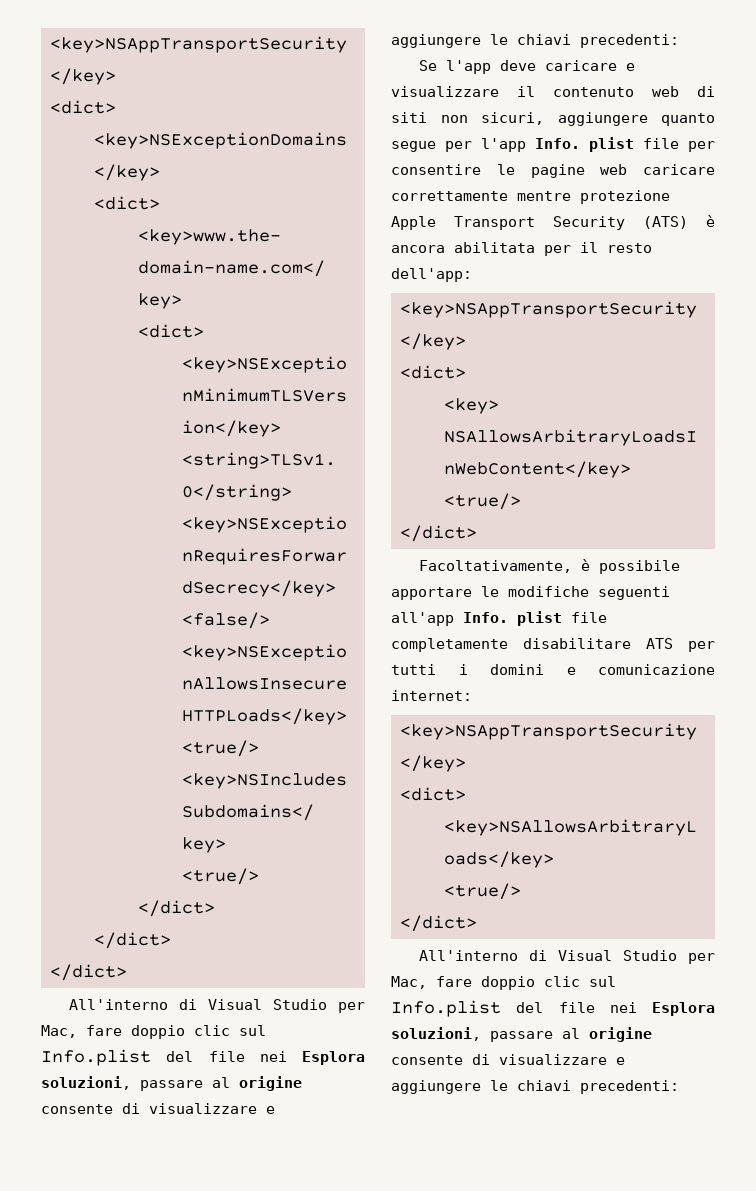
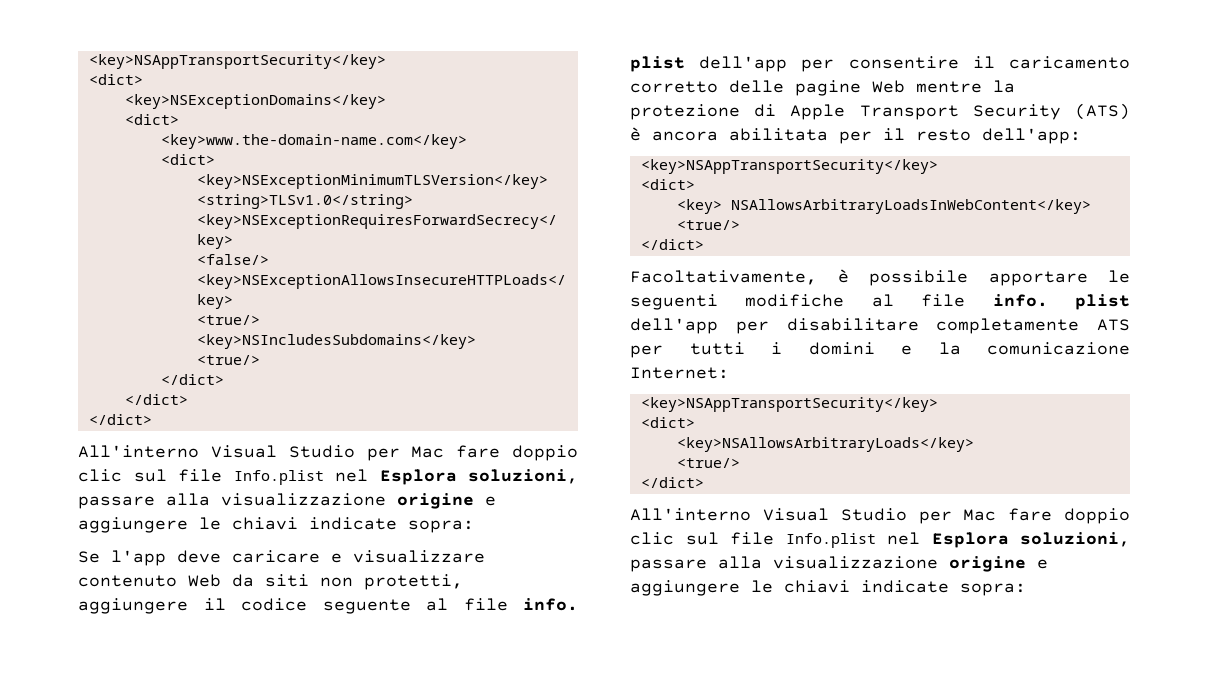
[179,999,365,1013] [41,1025,266,1039] [41,1049,365,1066] [41,1076,302,1091] [41,1103,275,1114] [391,34,679,48] di Visual Studio per Mac, fare doppio clic sul Info.plist del file nei Esplora soluzioni, passare al origine consente di visualizzare e aggiungere le chiavi precedenti: -> [210,445,578,461] [78,469,578,485] [78,493,496,509] [78,517,474,533] Visual Studio per Mac fare doppio clic sul file Info.plist nel Esplora soluzioni, passare alla visualizzazione origine e aggiungere le chiavi indicate sopra:
[517,86,715,97] [391,112,715,126] [391,137,715,152] [391,164,715,178] [391,190,670,204] il contenuto web di siti non sicuri, aggiungere quanto segue per l'app Info. plist file per consentire le pagine web caricare correttamente mentre protezione -> [78,574,463,590] [78,598,578,614] [630,56,1130,72] [630,80,1015,96] [630,104,777,120] contenuto Web da siti non protetti, aggiungere il codice seguente al file info. plist dell'app per consentire il caricamento corretto delle pagine Web mentre la protezione di
[508,586,670,600] [391,611,607,626] [391,638,631,652] modifiche seguenti all'app Info. plist file completamente disabilitare -> [630,294,1130,310] [630,318,1080,334] seguenti modifiche al file info. plist dell'app per disabilitare completamente
[598,664,715,675] [391,690,472,701] comunicazione internet: -> [938,342,1130,355] [630,367,729,379] la comunicazione Internet:
[529,950,715,964] [391,976,616,990] [391,1000,715,1017] [391,1027,652,1042] [391,1054,625,1065] [391,1080,679,1094] di Visual Studio per Mac, fare doppio clic sul Info.plist del file nei Esplora soluzioni, passare al origine consente di visualizzare e aggiungere le chiavi precedenti: -> [762,508,1130,524] [630,532,1130,548] [630,556,1048,572] [630,580,1026,596] Visual Studio per Mac fare doppio clic sul file Info.plist nel Esplora soluzioni, passare alla visualizzazione origine e aggiungere le chiavi indicate sopra:

